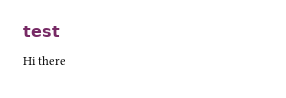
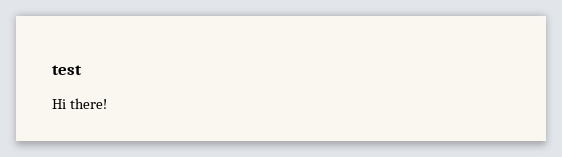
[38,56,67,65] there -> [69,98,107,109] there!

